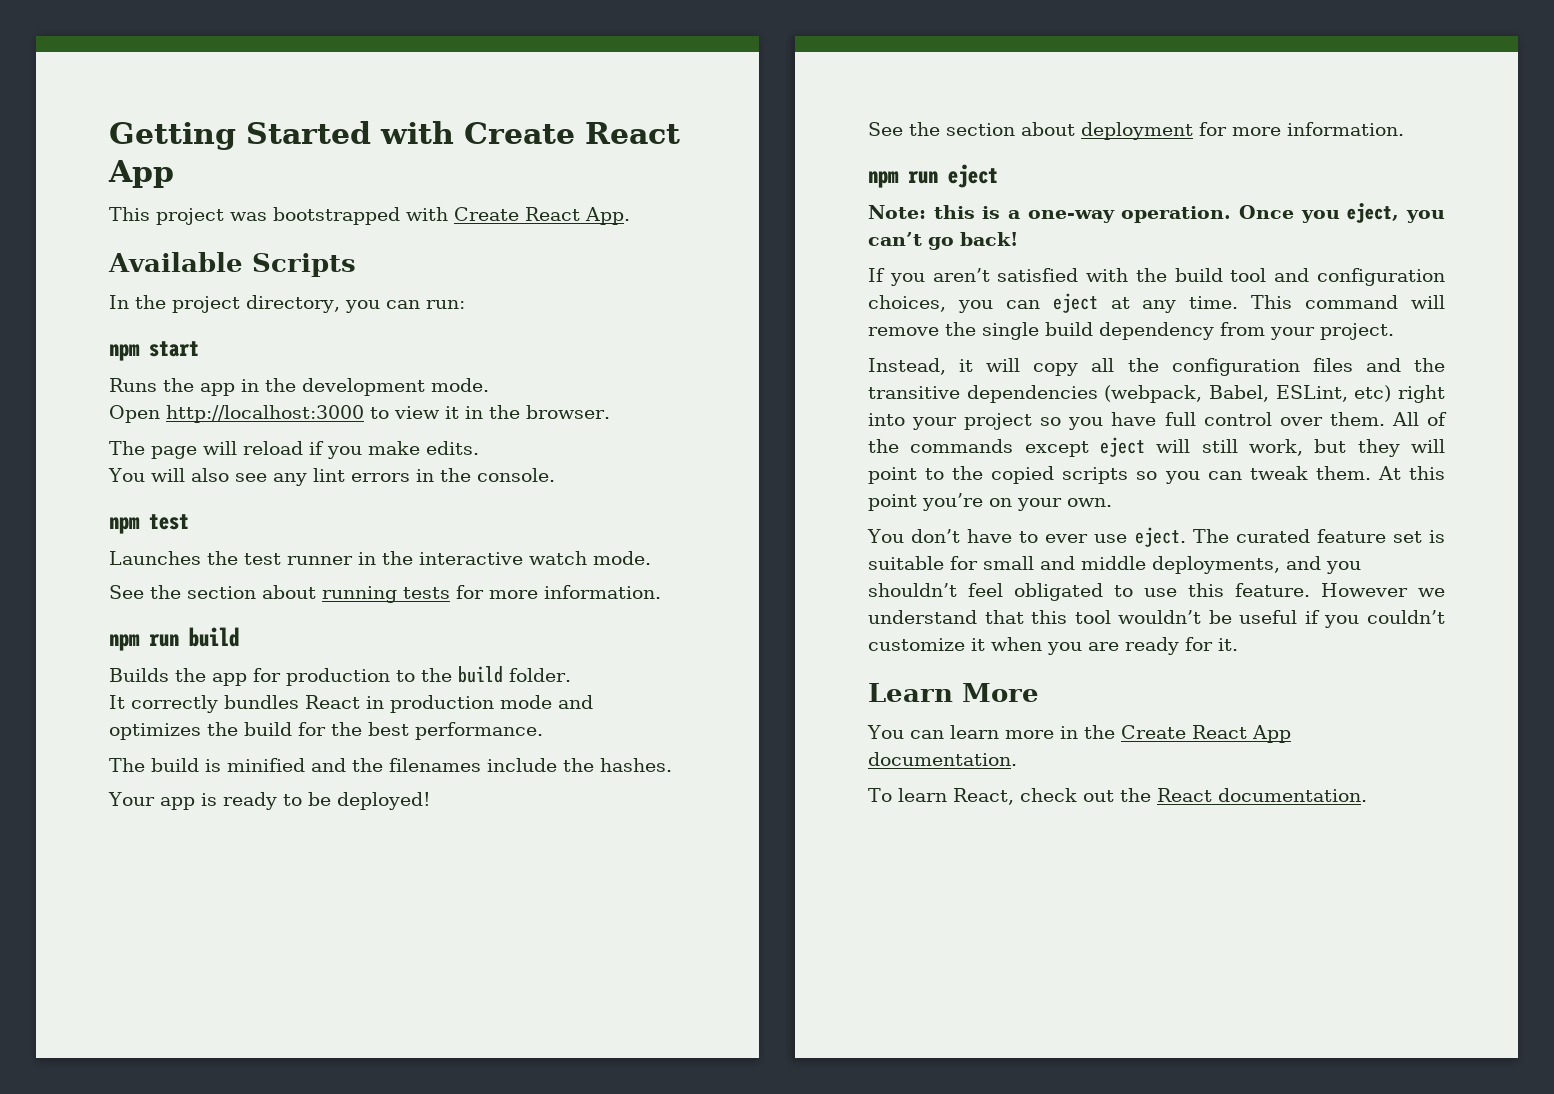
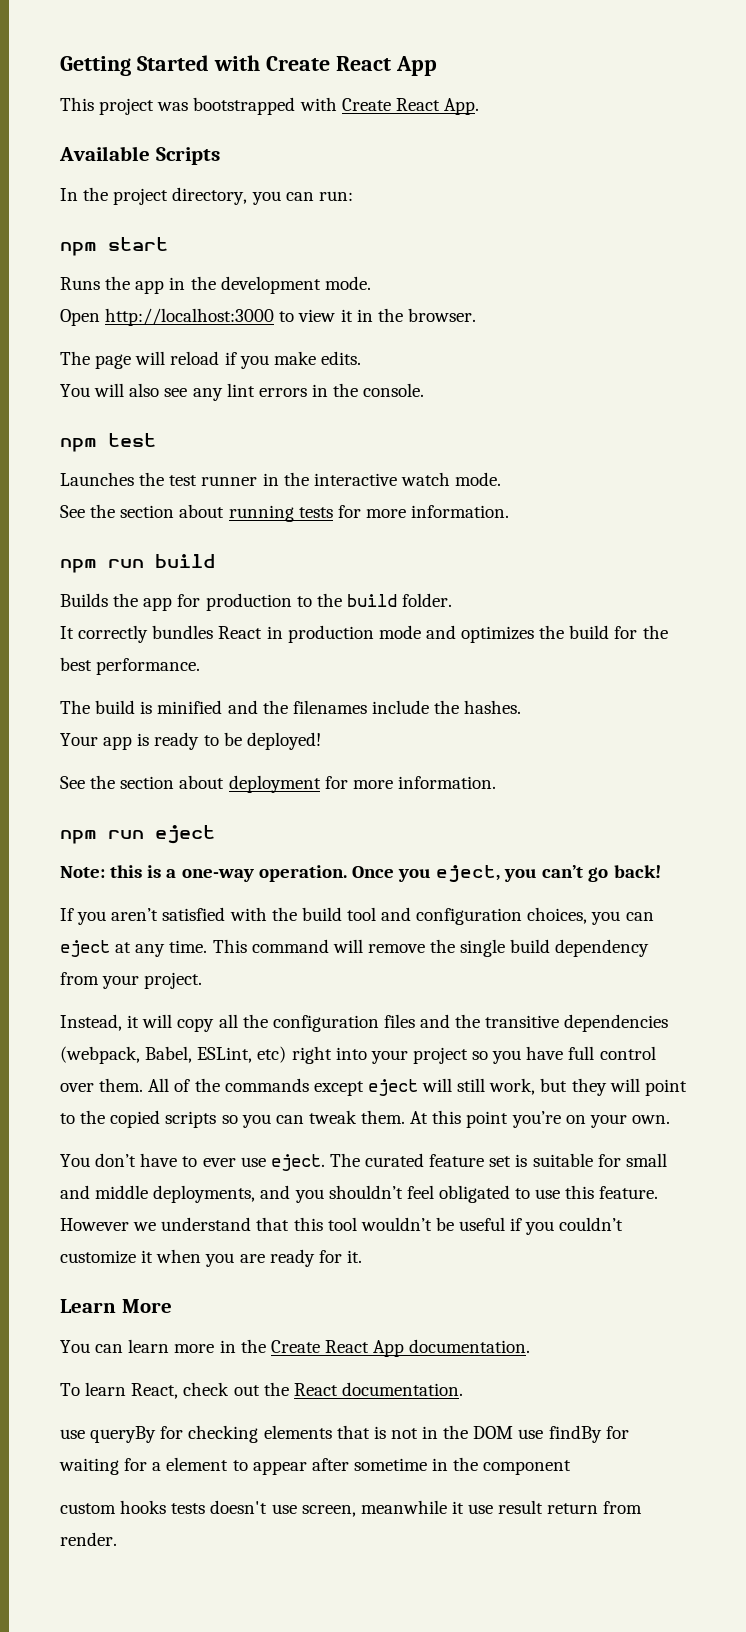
(1367, 795) none -> [60,1425,629,1443] [59,1457,572,1475] [60,1500,643,1517] [60,1532,117,1546] // use queryBy for checking elements that is not in the DOM use findBy for waiting for a element to appear after sometime in the component // custom hooks tests doesn't use screen, meanwhile it use result return from render.

